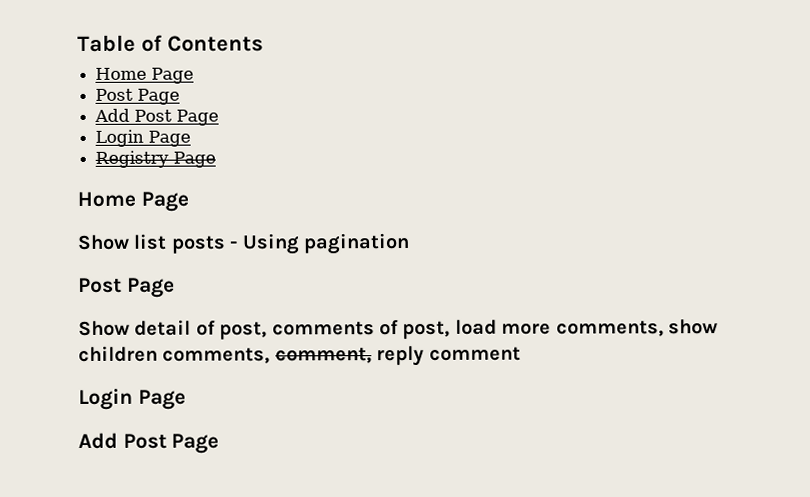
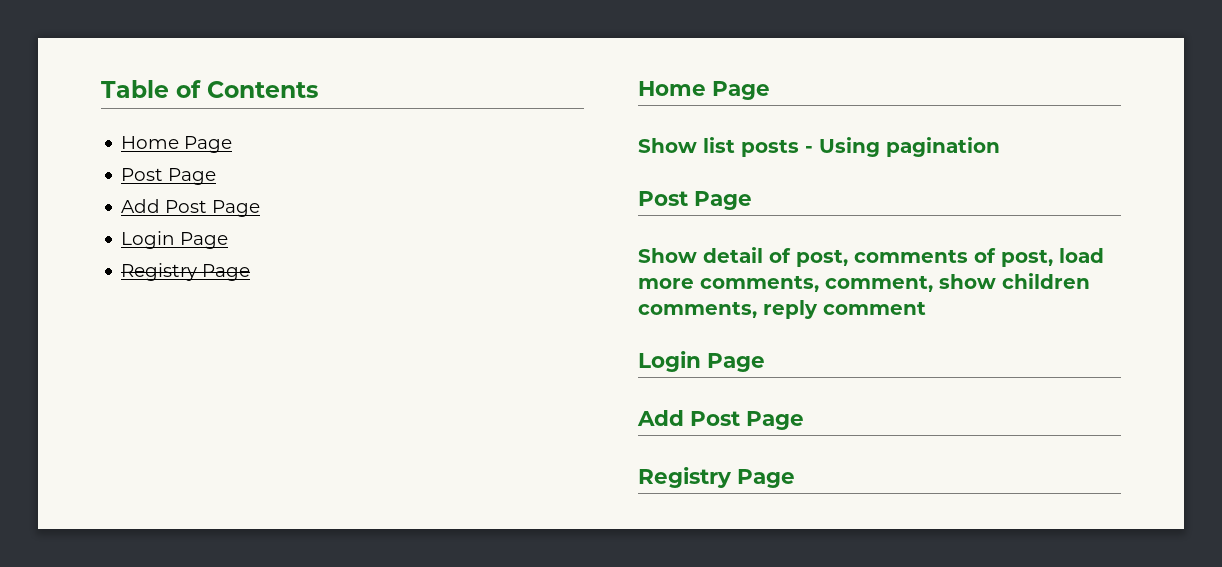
(664, 328) none -> [825,275,933,292] comment,
[274,347,372,364] comment, -> (757, 309) none
(220, 443) none -> [638,467,795,488] // Registry Page

